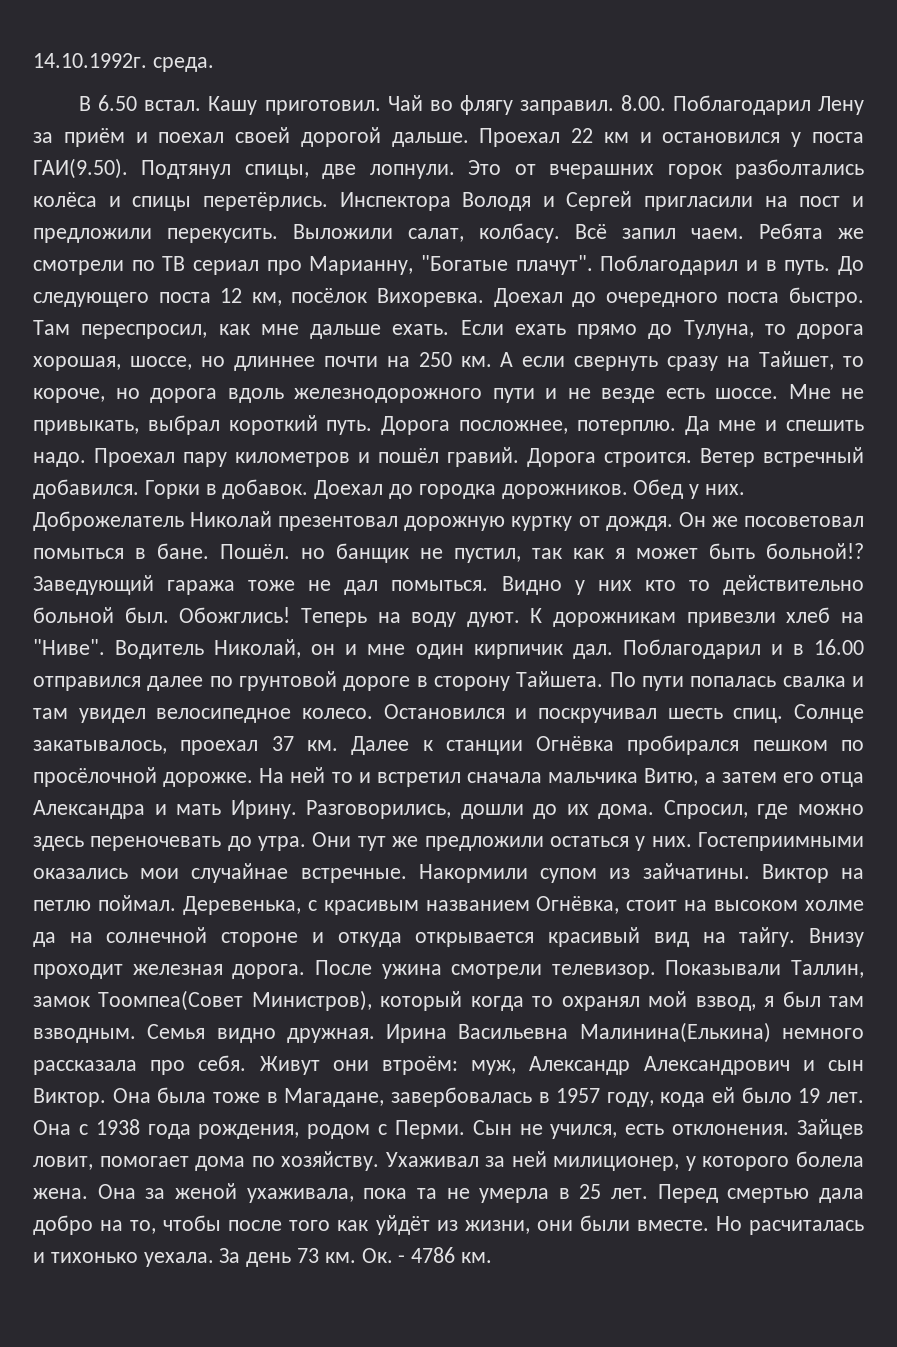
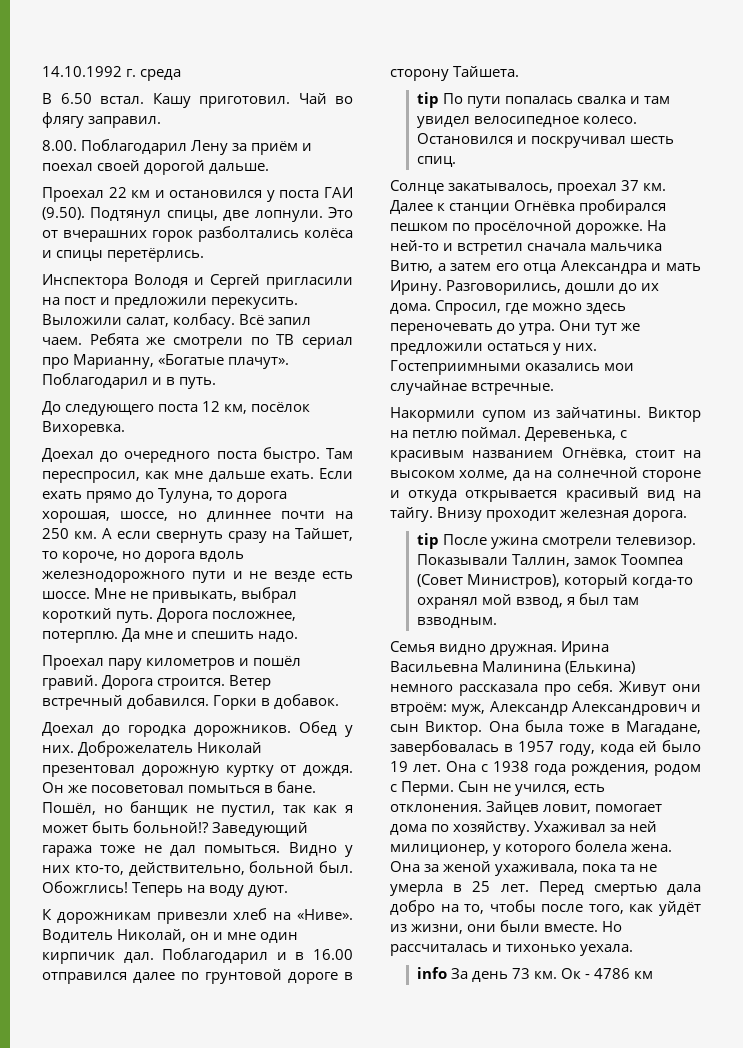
[33,53,214,72] 14.10.1992г. среда. -> [42,66,182,81] 14.10.1992 г. среда
(614, 107) none -> (162, 122) //
(469, 139) none -> (270, 168) //
[33,158,128,179] ГАИ(9.50). -> [323,187,353,198] [42,207,85,220] ГАИ (9.50).
(328, 201) none -> (205, 255) //
[421,255,593,275] "Богатые плачут". -> [158,354,290,369] «Богатые плачут».
(831, 267) none -> (217, 383) //
(484, 297) none -> (125, 428) //
(86, 459) none -> (299, 636) //
(309, 489) none -> (340, 701) //
[220,544,290,559] Пошёл. -> [42,802,96,815] Пошёл,
[644,575,865,595] кто то действительно -> [74,862,245,876] кто-то, действительно,
(520, 619) none -> (289, 891) //
[33,639,105,655] "Ниве". -> [297,909,353,920] «Ниве».
(604, 679) none -> [416,92,439,108] // tip
(784, 715) none -> (456, 161) //
[290,767,353,783] ней то -> [390,240,439,251] ней-то
(407, 875) none -> (555, 389) //
[804,900,864,911] холме -> [459,470,509,480] холме,
(306, 971) none -> [416,533,439,549] // tip
[98,990,554,1011] Тоомпеа(Совет Министров), который когда то -> [621,554,684,565] [416,574,694,589] Тоомпеа (Совет Министров), который когда-то
(136, 1035) none -> (497, 622) //
[579,1022,771,1043] Малинина(Елькина) -> [482,661,636,674] Малинина (Елькина)
[289,1220,331,1231] того -> [588,904,624,914] того,
[748,1220,864,1235] расчиталась -> [390,944,488,956] расcчиталась
(214, 1259) none -> [416,967,447,979] // info
[361,1248,393,1263] Ок. -> [561,968,582,979] Ок
[461,1252,493,1263] км. -> [634,971,654,979] км

